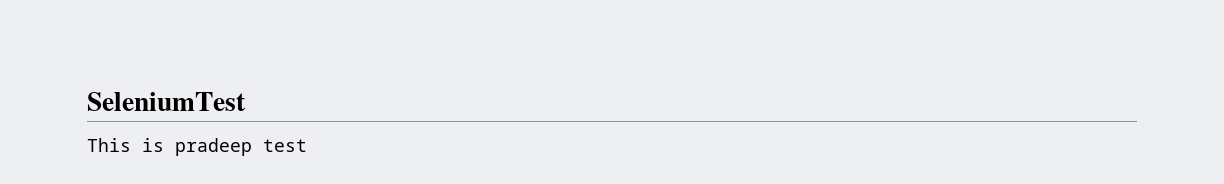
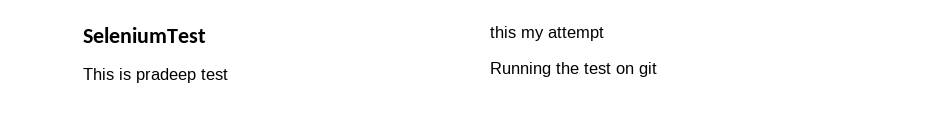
(307, 145) none -> [490,26,604,41] [490,62,657,77] // this my attempt // Running the test on git

